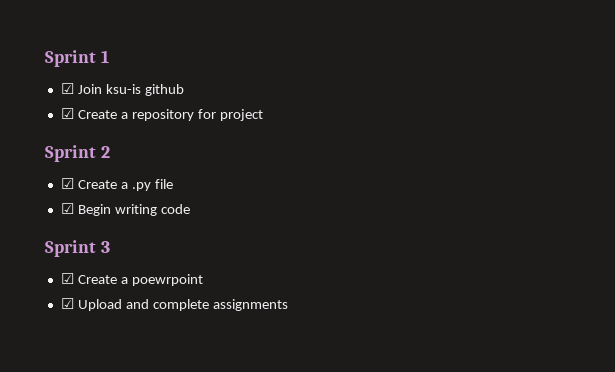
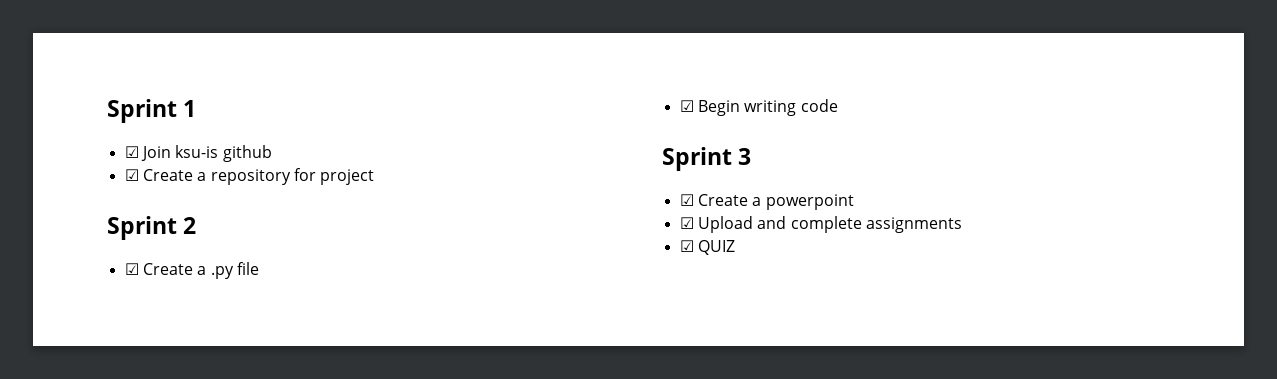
[131,274,203,286] poewrpoint -> [765,194,854,210] powerpoint
(288, 305) none -> [679,240,735,255] // ☑ QUIZ

